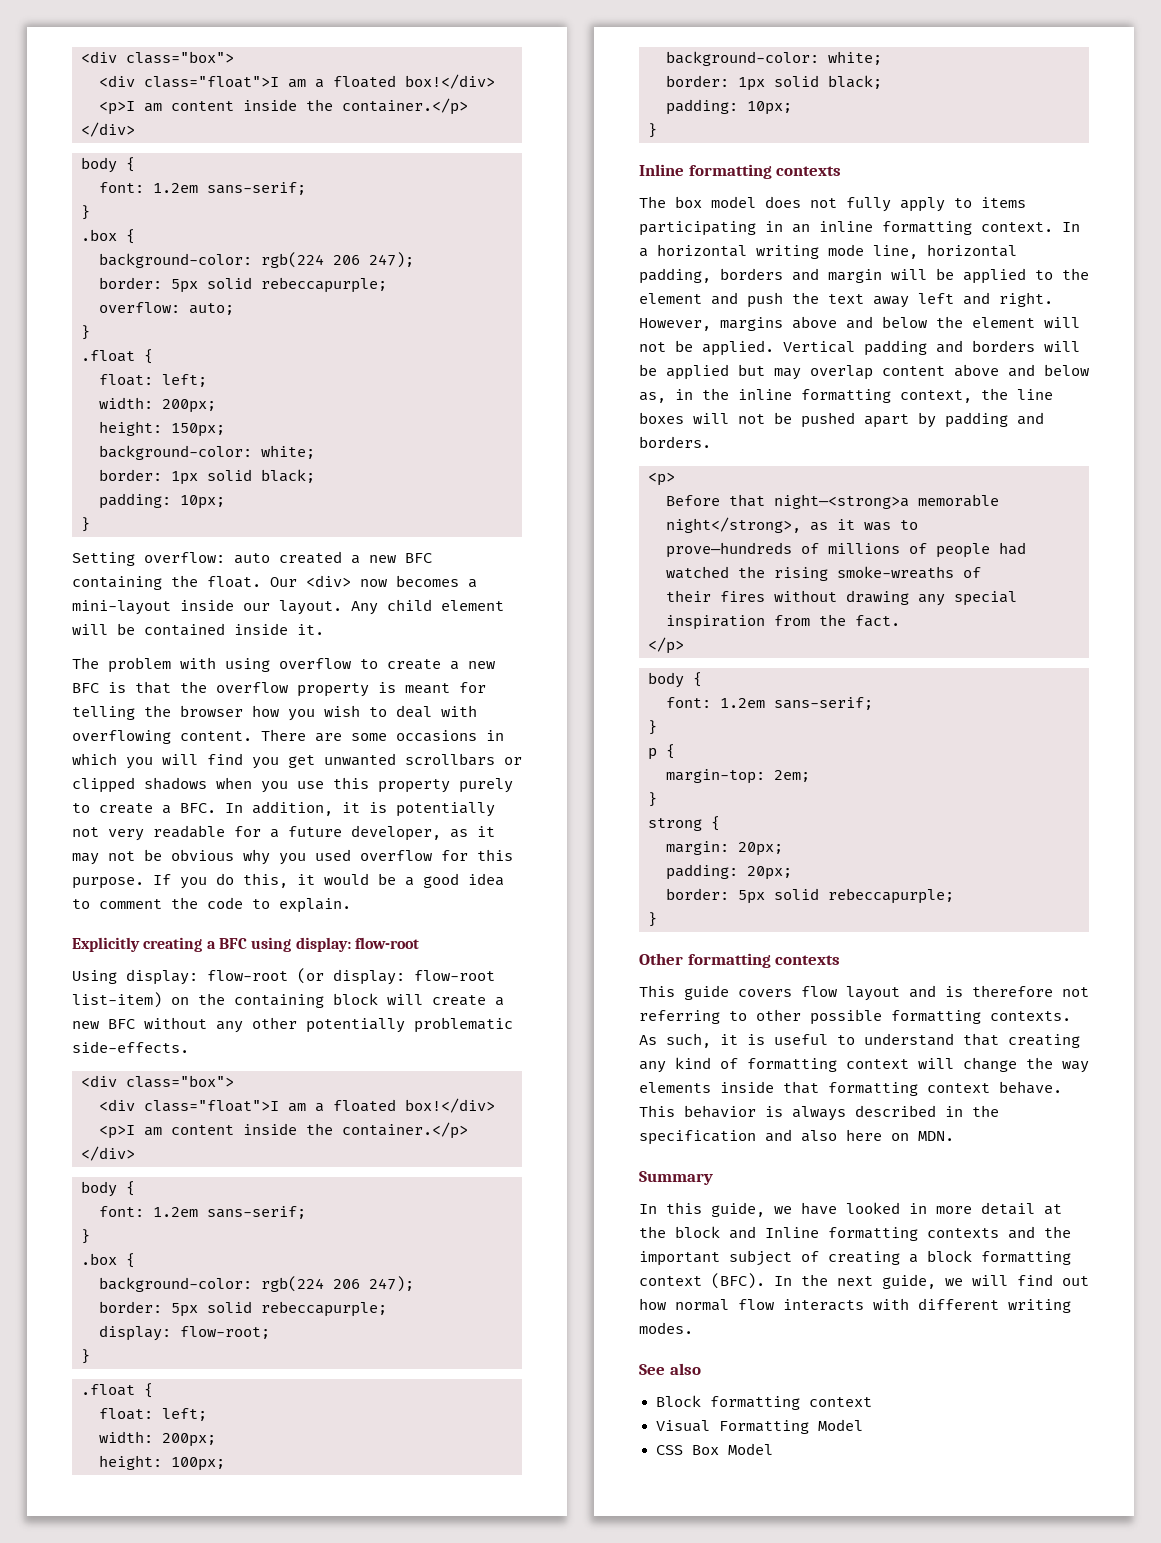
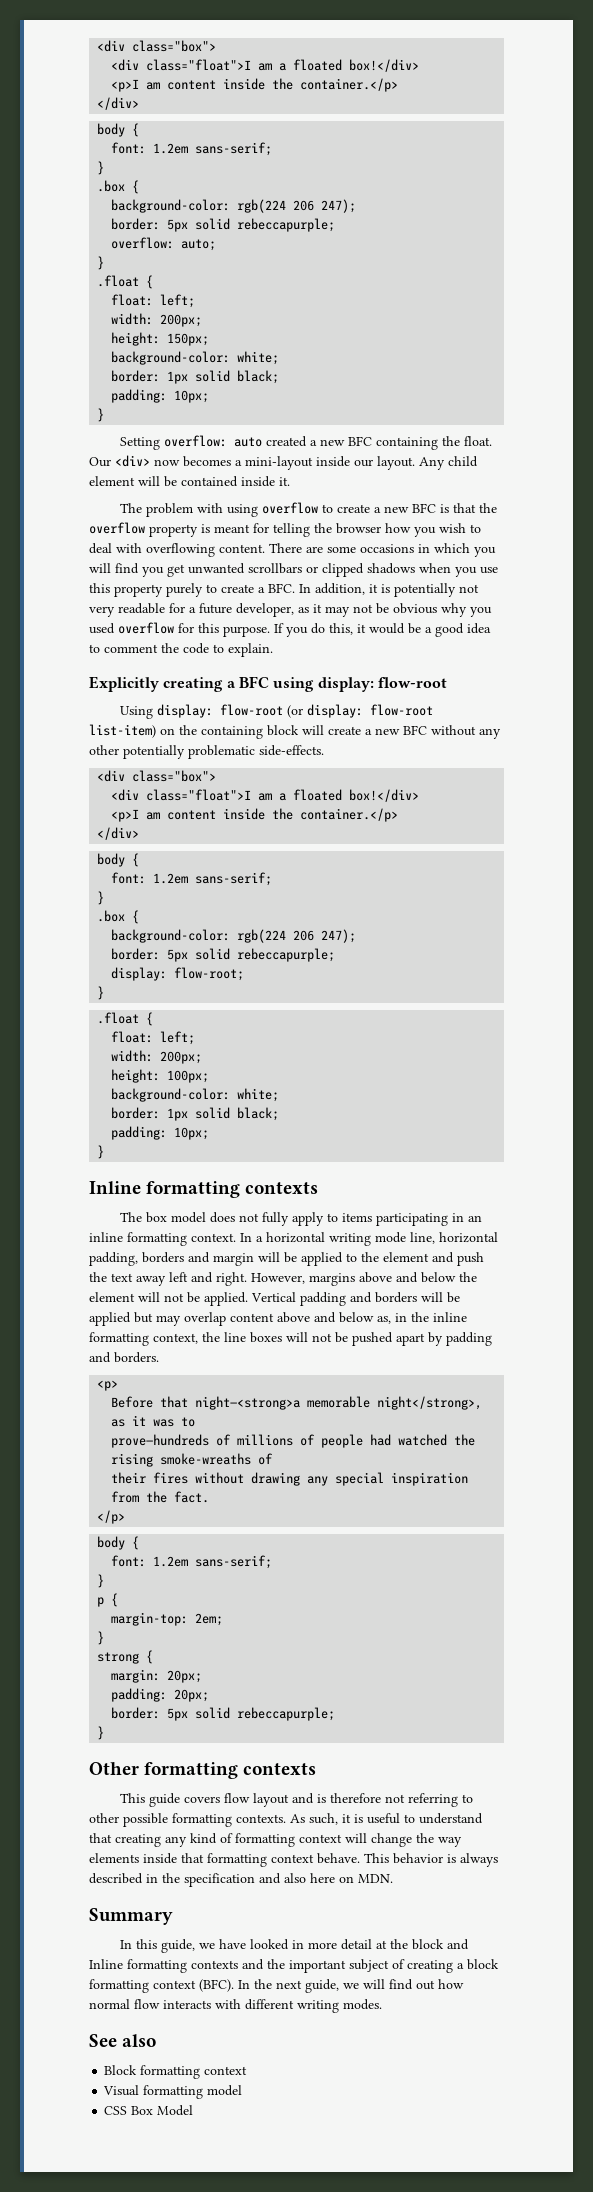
[718,1419,863,1434] Formatting Model -> [143,2085,243,2099] formatting model

